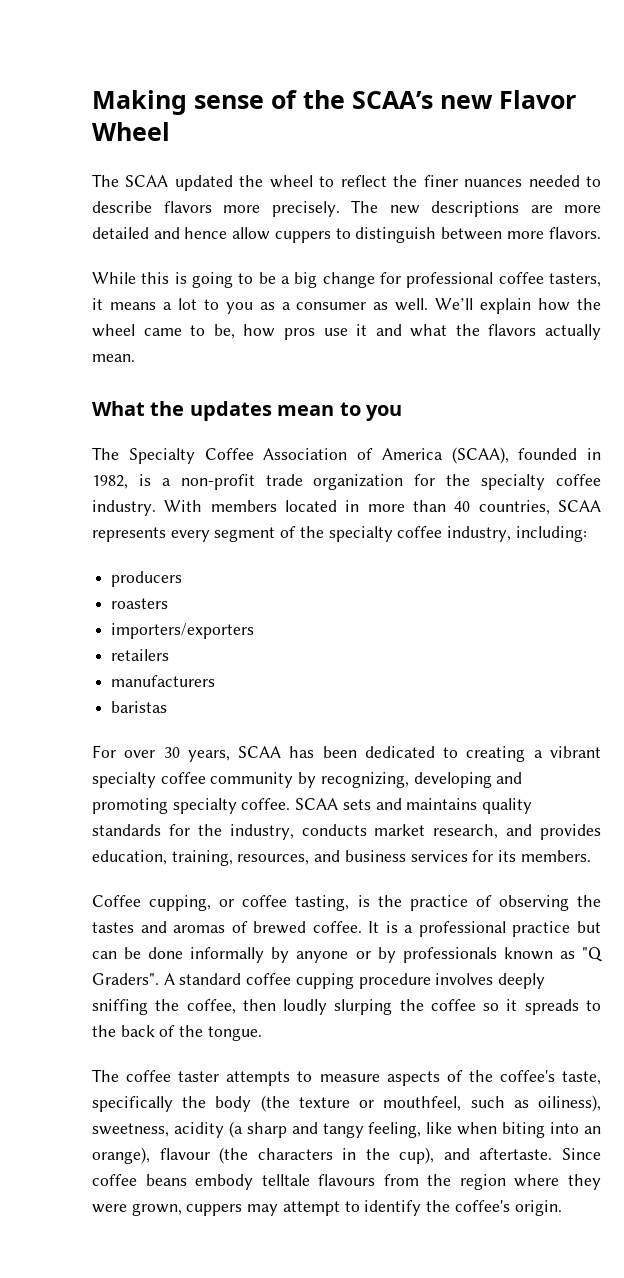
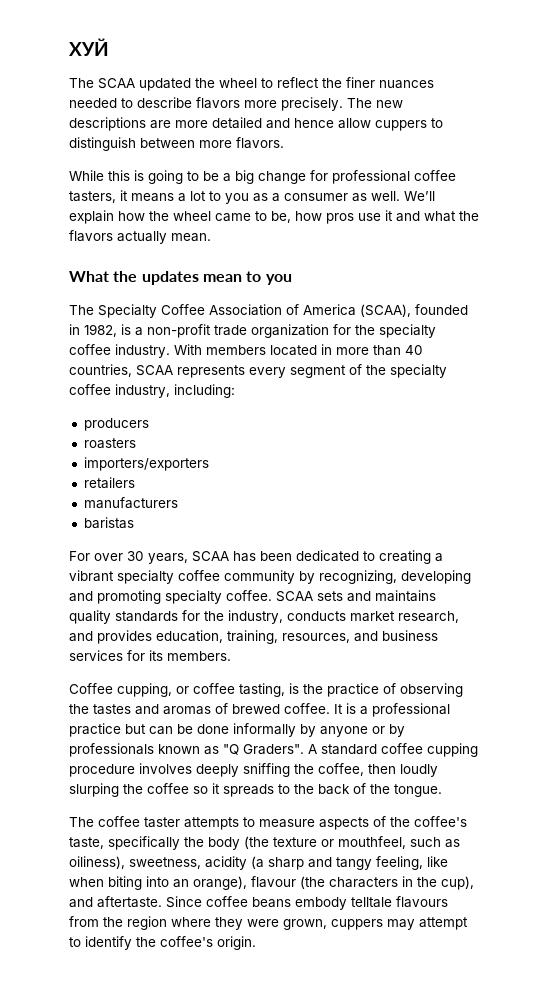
[92,90,576,115] [92,122,170,141] Making sense of the SCAA’s new Flavor Wheel -> [69,38,109,56] ХУЙ

